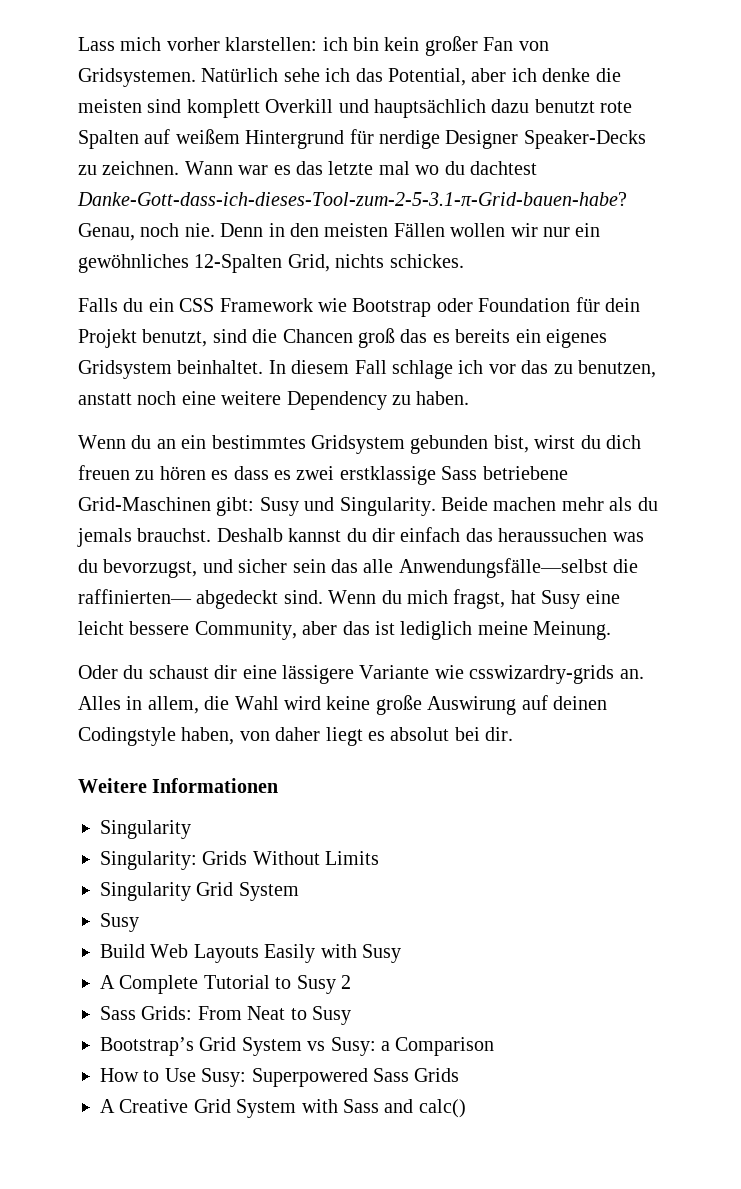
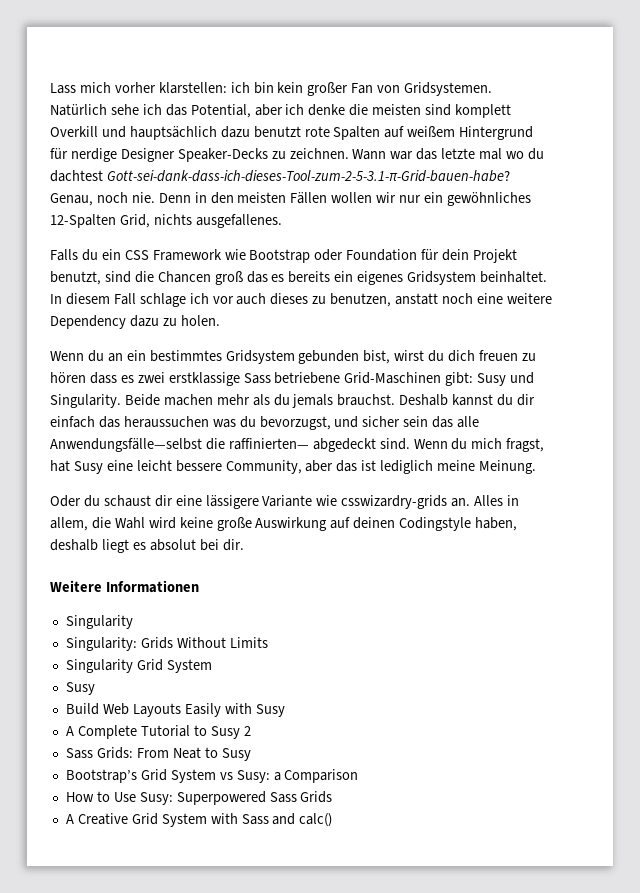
[273,165,291,175] es -> (414, 155) none
[77,192,627,206] Danke-Gott-dass-ich-dieses-Tool-zum-2-5-3.1-π-Grid-bauen-habe? -> [106,170,510,182] Gott-sei-dank-dass-ich-dieses-Tool-zum-2-5-3.1-π-Grid-bauen-habe?
[389,254,464,268] schickes. -> [195,214,282,228] ausgefallenes.
[521,360,549,374] das -> [236,293,309,305] auch dieses
[392,391,470,405] zu haben. -> [129,315,220,327] dazu zu holen.
[211,470,229,480] es -> (86, 377) none
[427,696,517,715] Auswirung -> [255,517,328,531] Auswirkung
[239,727,321,741] von daher -> [50,539,98,551] deshalb

